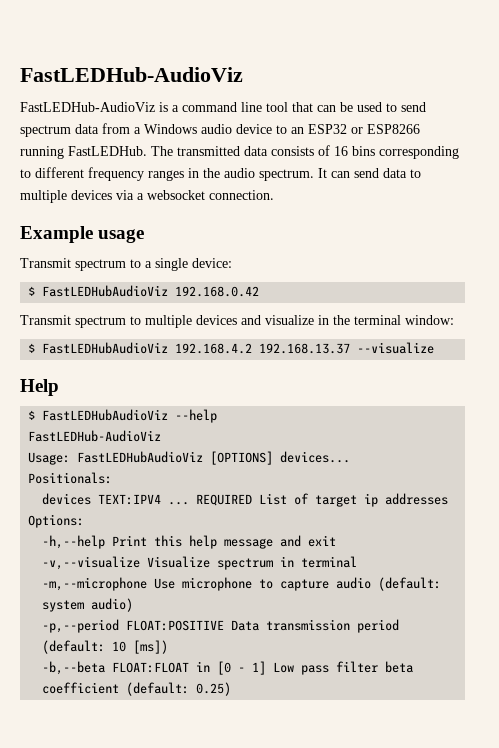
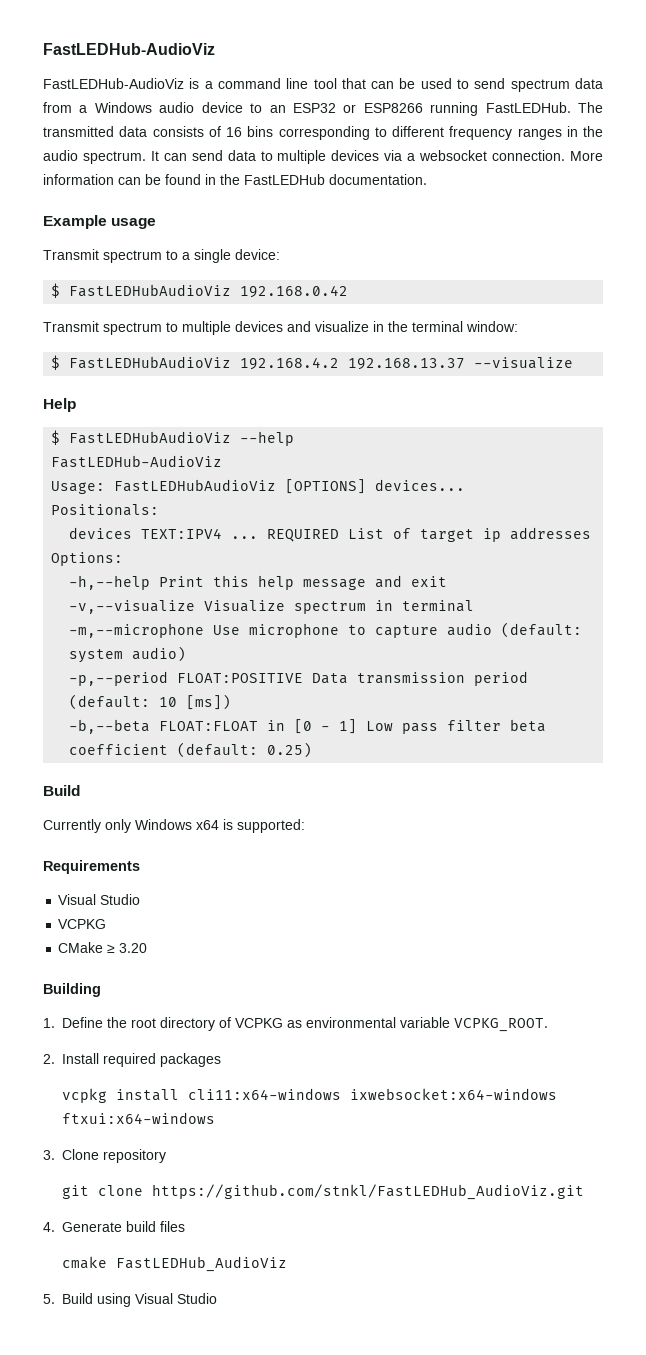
(274, 195) none -> [570,151,603,161] [43,174,427,185] More information can be found in the FastLEDHub documentation.
(232, 689) none -> [43,785,80,796] [43,819,305,833] [43,860,140,874] [58,894,141,905] [58,919,107,929] [58,942,148,953] [43,983,101,997] [43,1017,549,1032] [43,1053,222,1067] [62,1088,558,1103] [62,1112,216,1124] [43,1149,167,1163] [62,1184,585,1200] [43,1221,186,1232] [62,1256,288,1272] [43,1293,218,1307] // Build // Currently only Windows x64 is supported: // Requirements // Visual Studio // VCPKG // CMake ≥ 3.20 // Building // 1. Define the root directory of VCPKG as environmental variable VCPKG_ROOT. // 2. Install required packages // vcpkg install cli11:x64-windows ixwebsocket:x64-windows ftxui:x64-windows // 3. Clone repository // git clone https://github.com/stnkl/FastLEDHub_AudioViz.git // 4. Generate build files // cmake FastLEDHub_AudioViz // 5. Build using Visual Studio

